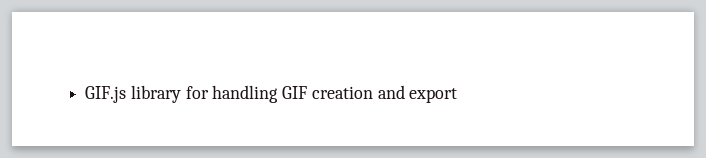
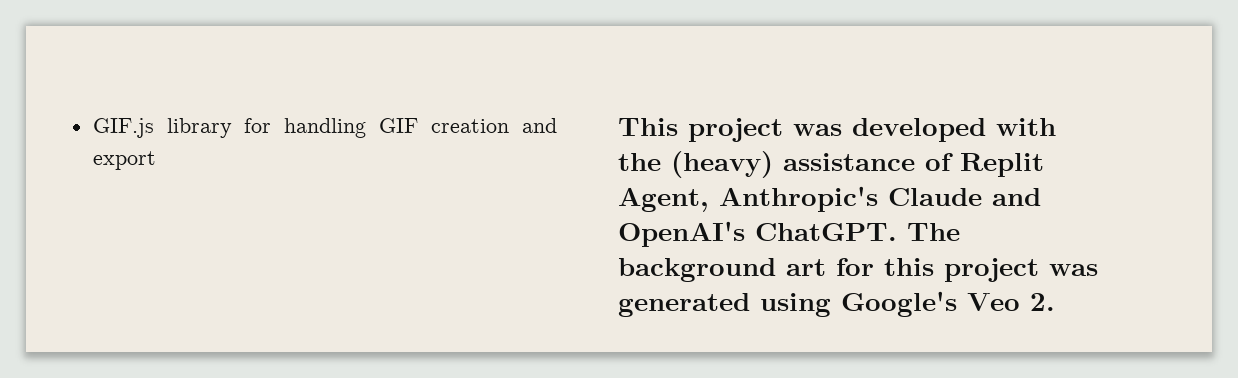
(458, 95) none -> [618,118,1056,142] [618,151,1044,178] [618,186,1041,212] [618,221,960,247] [618,258,1098,282] [618,291,1055,317] // This project was developed with the (heavy) assistance of Replit Agent, Anthropic's Claude and OpenAI's ChatGPT. The background art for this project was generated using Google's Veo 2.

